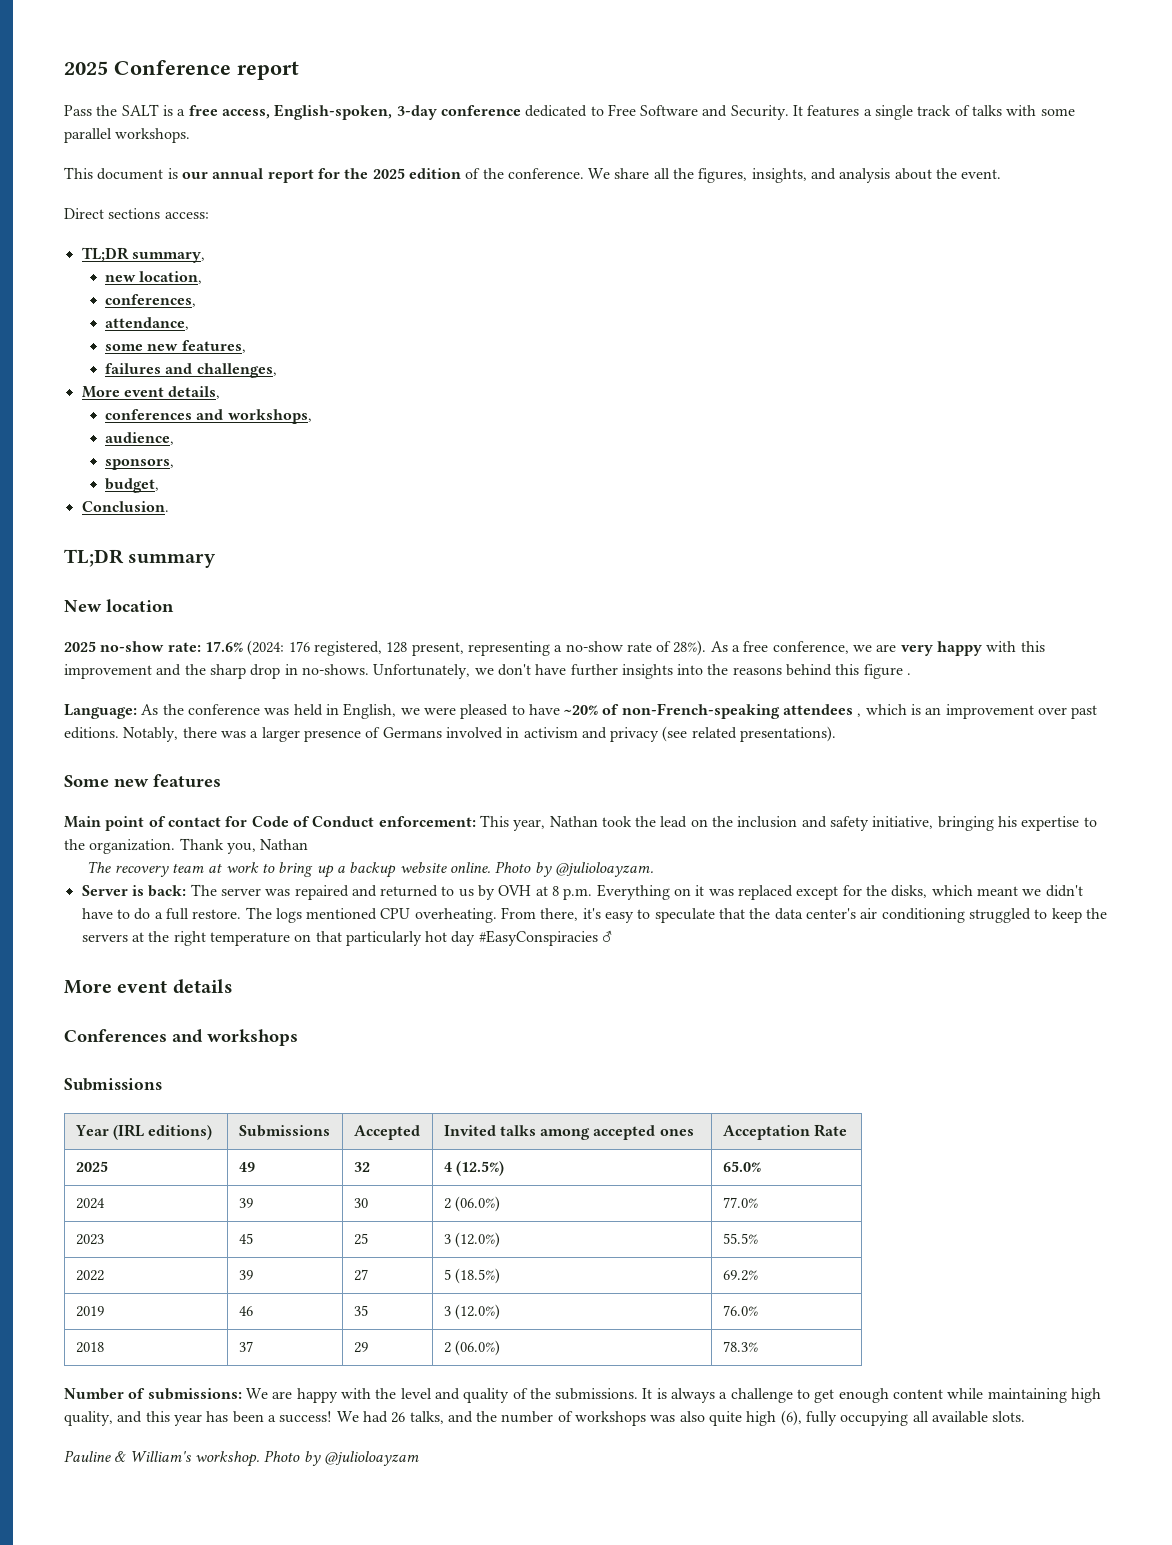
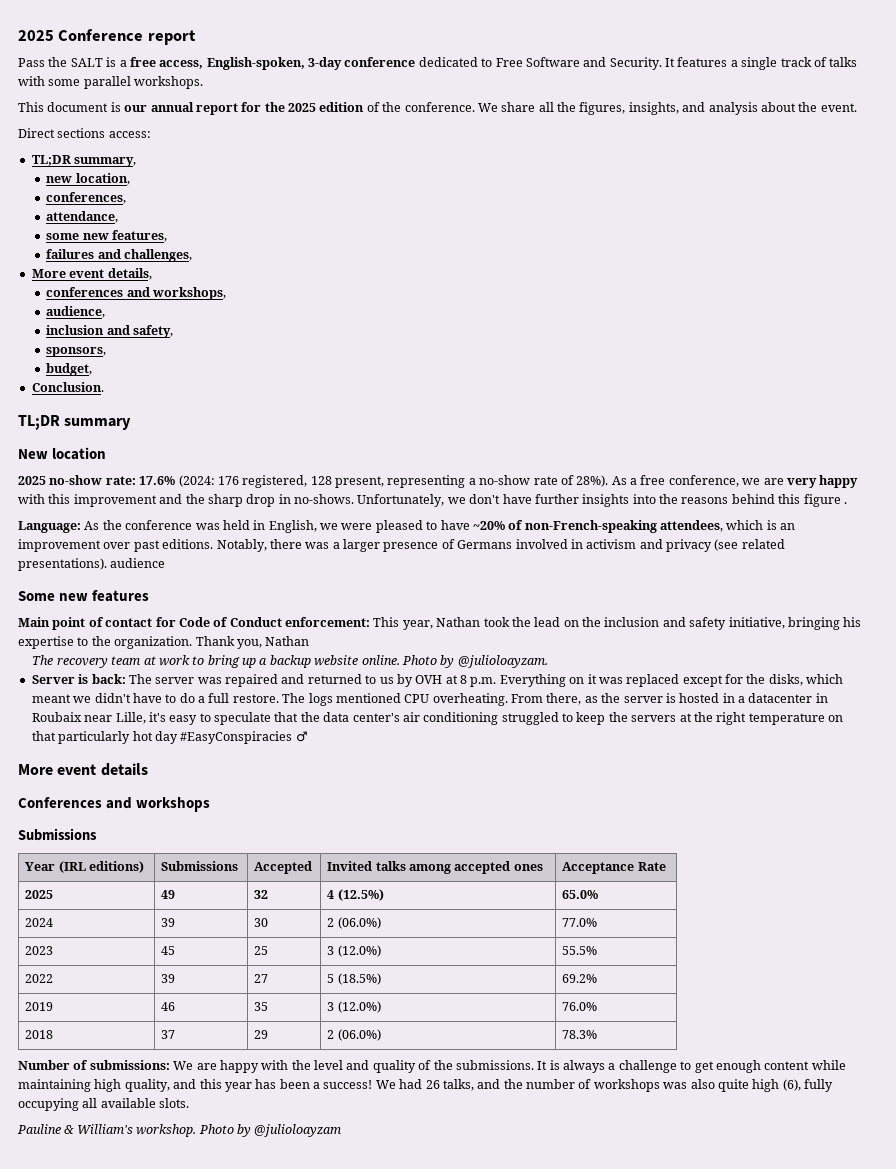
(175, 438) none -> [46,325,173,338] // inclusion and safety,
[783,704,862,717] attendees , -> [660,520,723,532] attendees,
(837, 734) none -> [110,558,166,568] audience
(579, 914) none -> [584,693,828,703] [31,712,146,724] as the server is hosted in a datacenter in Roubaix near Lille,
[722,1125,810,1140] Acceptation -> [562,862,635,874] Acceptance

